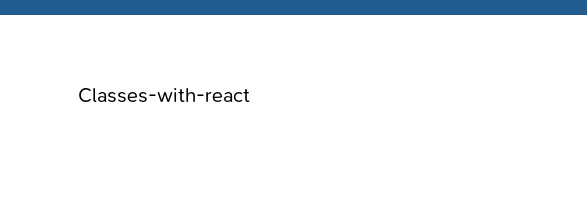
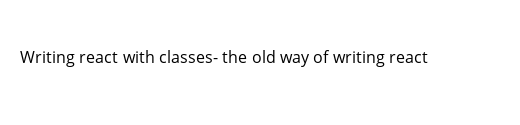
[78,88,250,103] Classes-with-react -> [20,50,428,67] Writing react with classes- the old way of writing react

